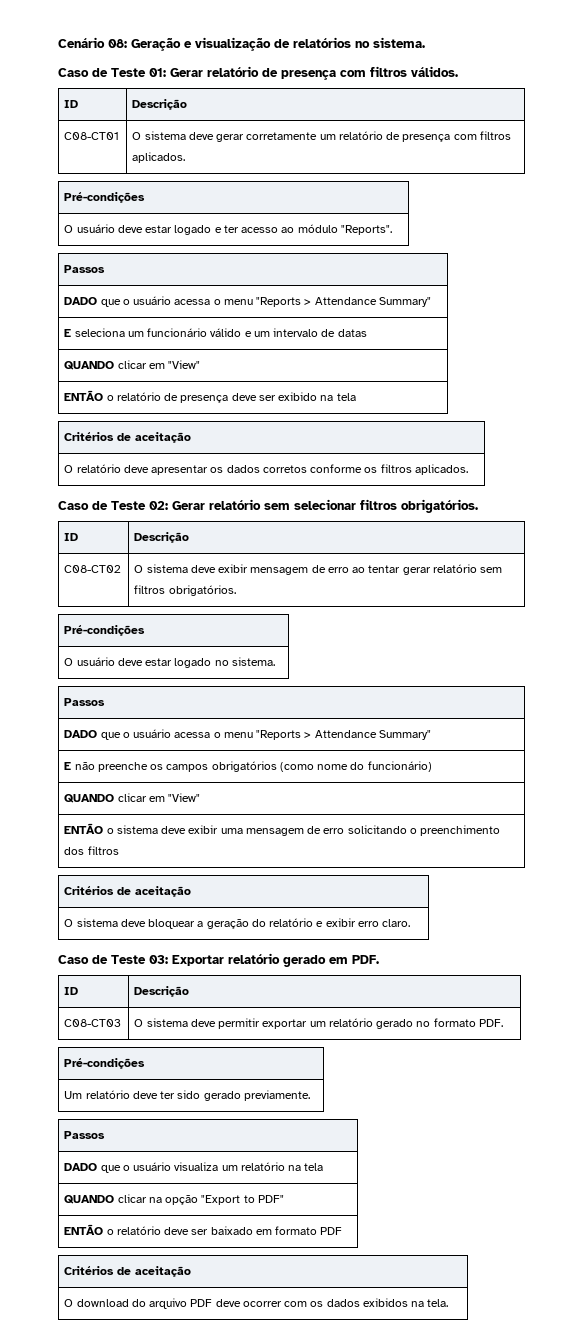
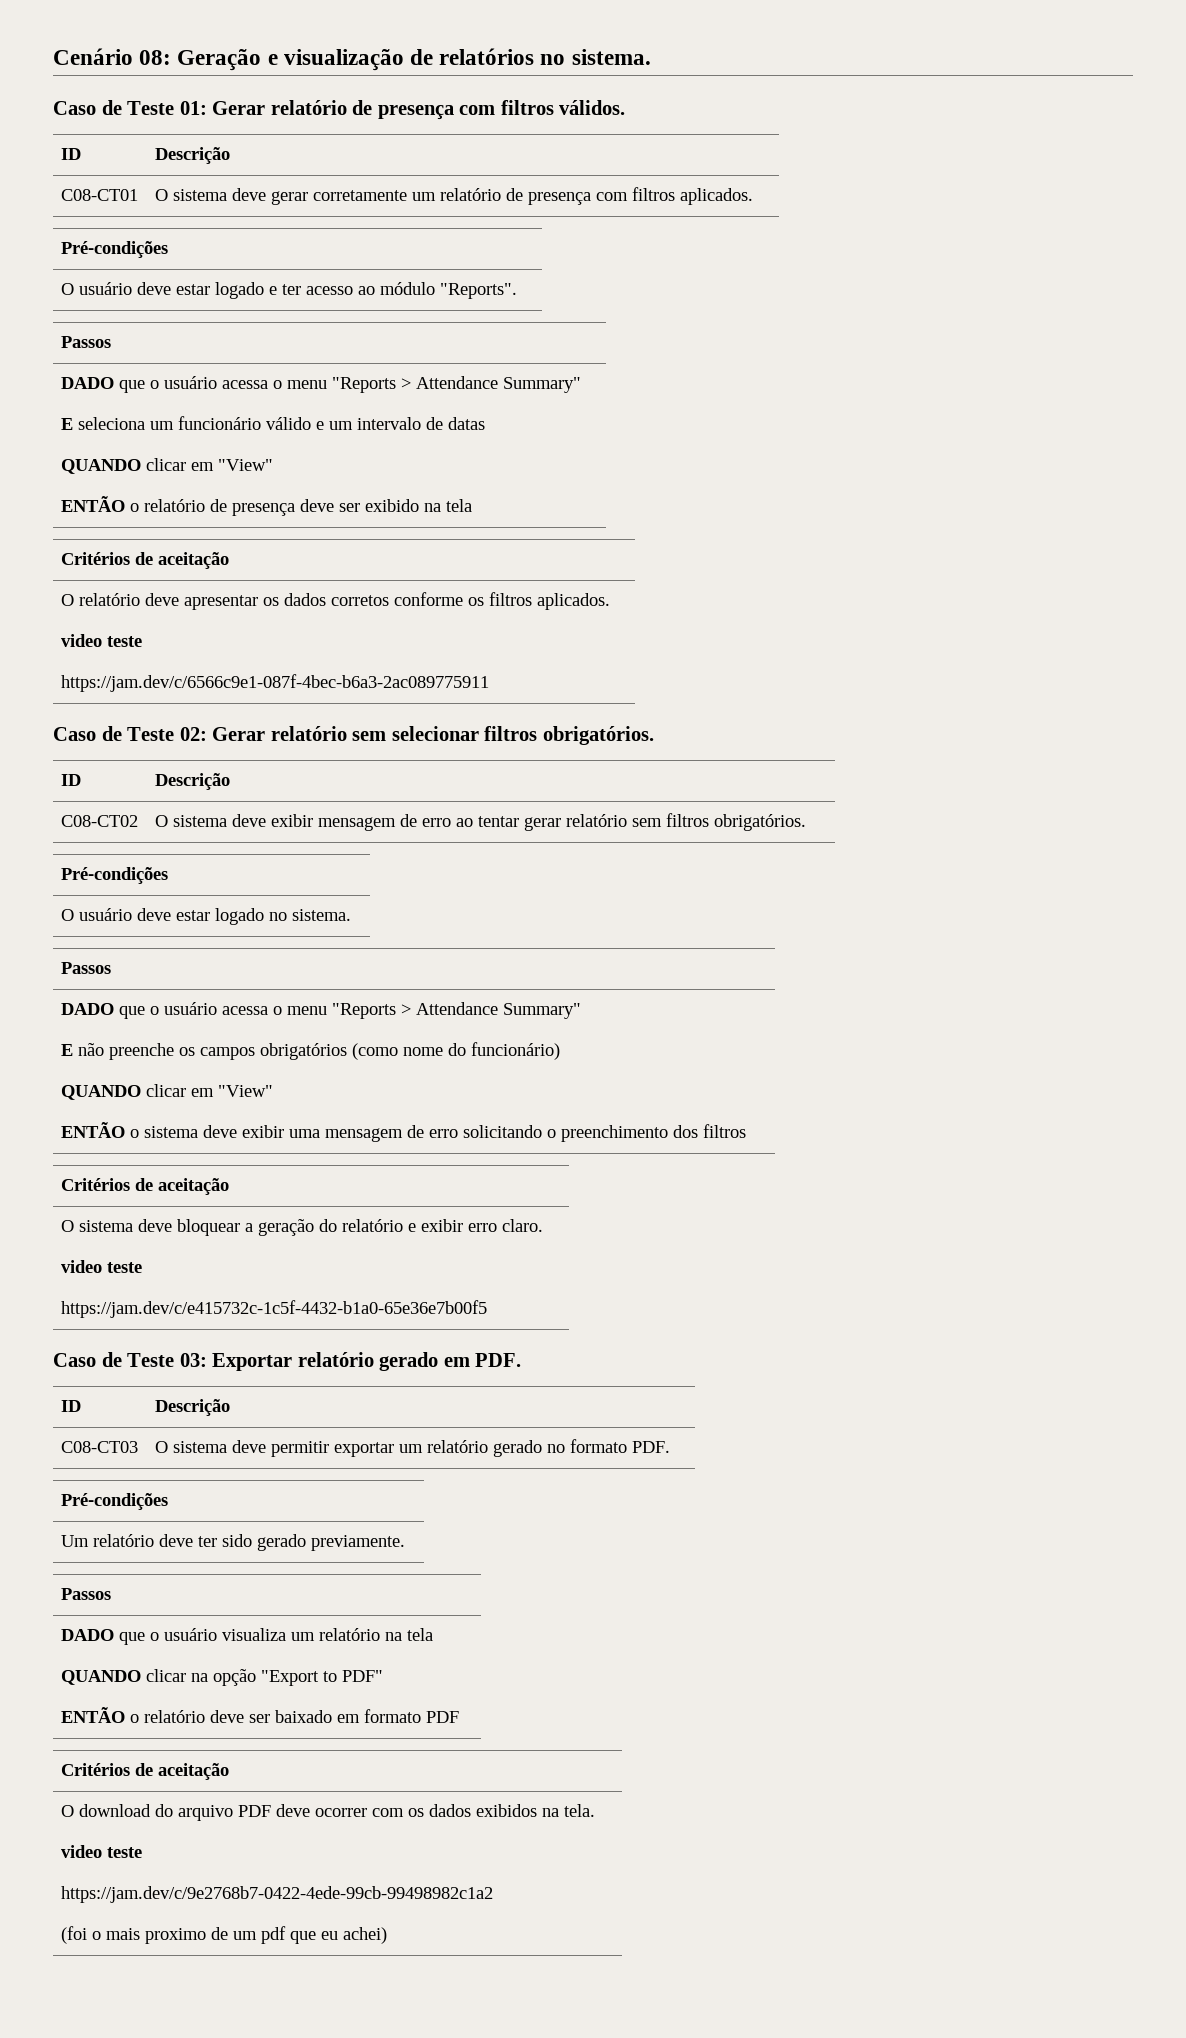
(468, 469) none -> [61,634,143,647] [61,674,490,692] // video teste // https://jam.dev/c/6566c9e1-087f-4bec-b6a3-2ac089775911
(411, 923) none -> [61,1260,143,1273] [61,1300,488,1318] // video teste // https://jam.dev/c/e415732c-1c5f-4432-b1a0-65e36e7b00f5
(449, 1303) none -> [61,1845,143,1858] [61,1886,494,1903] [61,1926,388,1944] // video teste // https://jam.dev/c/9e2768b7-0422-4ede-99cb-99498982c1a2 // (foi o mais proximo de um pdf que eu achei)

